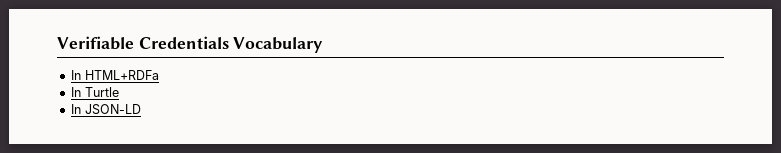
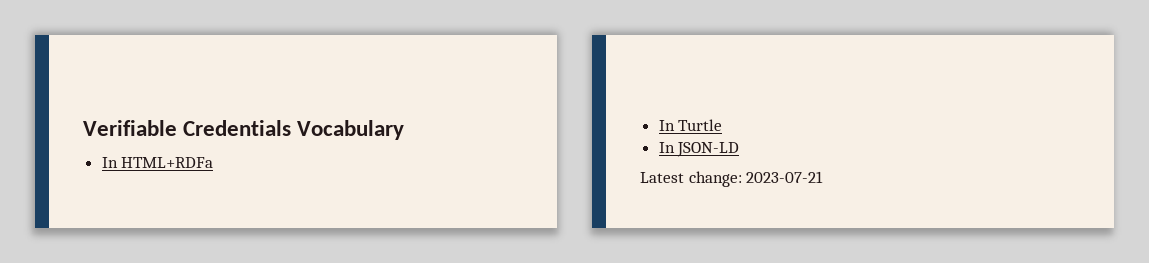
(141, 109) none -> [640,171,824,187] // Latest change: 2023-07-21

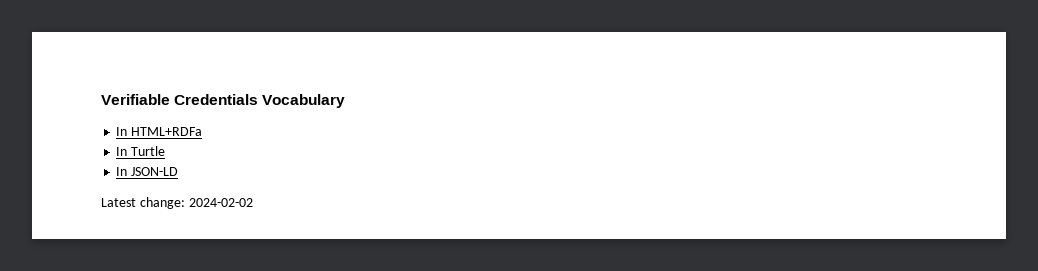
[746,171,824,183] 2023-07-21 -> [188,198,253,207] 2024-02-02

